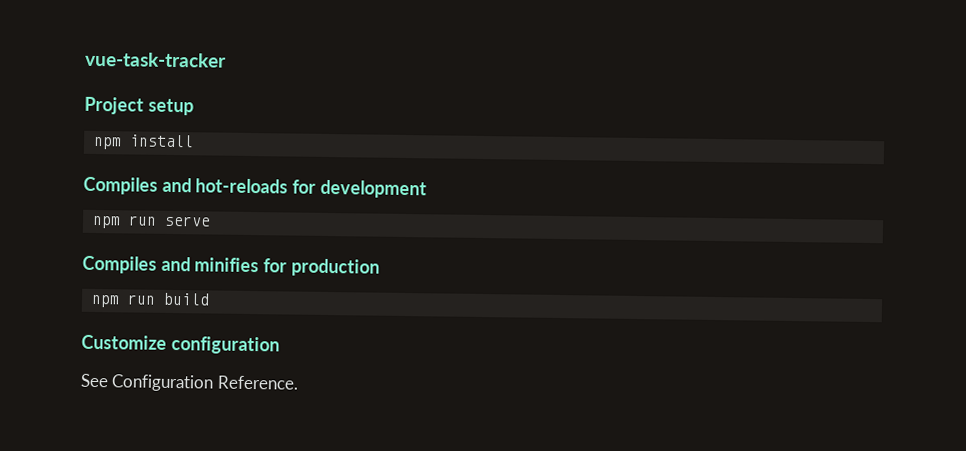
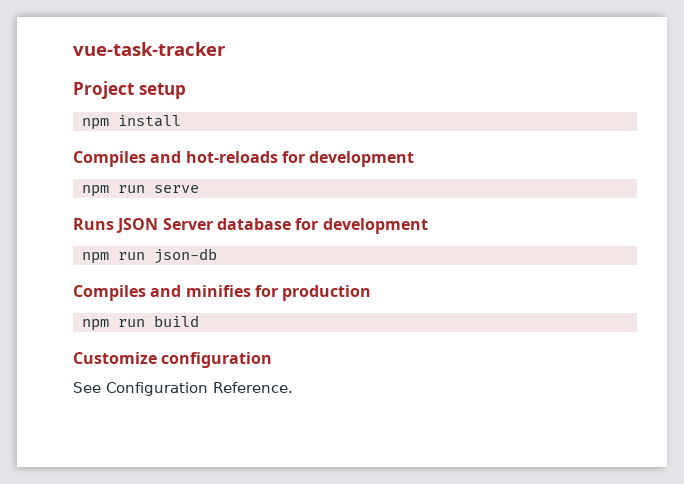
(211, 221) none -> [73,218,428,234] [81,248,217,264] // Runs JSON Server database for development // npm run json-db

